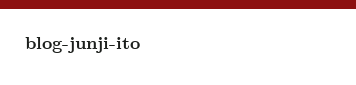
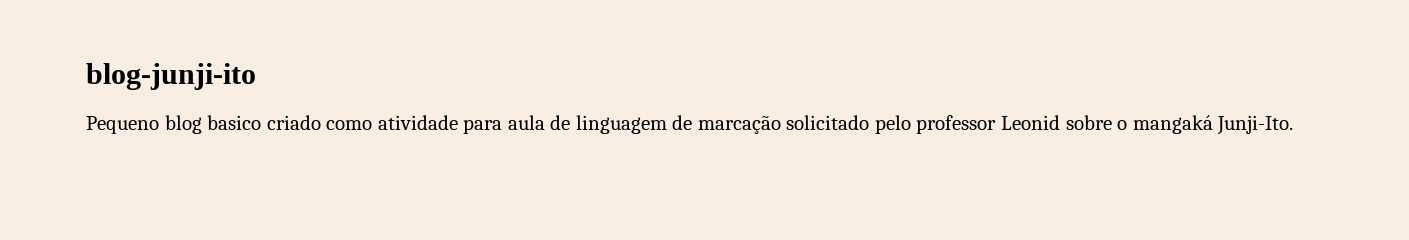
(140, 45) none -> [86,115,1294,135] // Pequeno blog basico criado como atividade para aula de linguagem de marcação solicitado pelo professor Leonid sobre o mangaká Junji-Ito.

